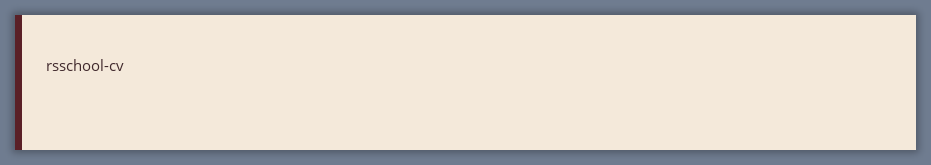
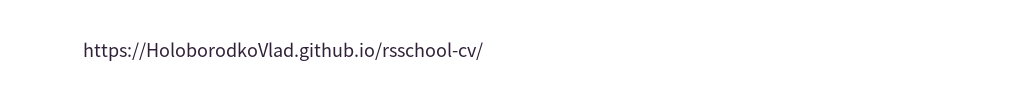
[46,59,124,71] rsschool-cv -> [83,42,483,61] https://HoloborodkoVlad.github.io/rsschool-cv/

